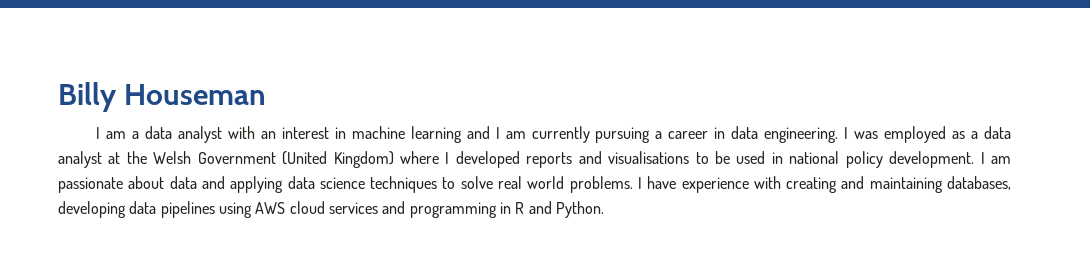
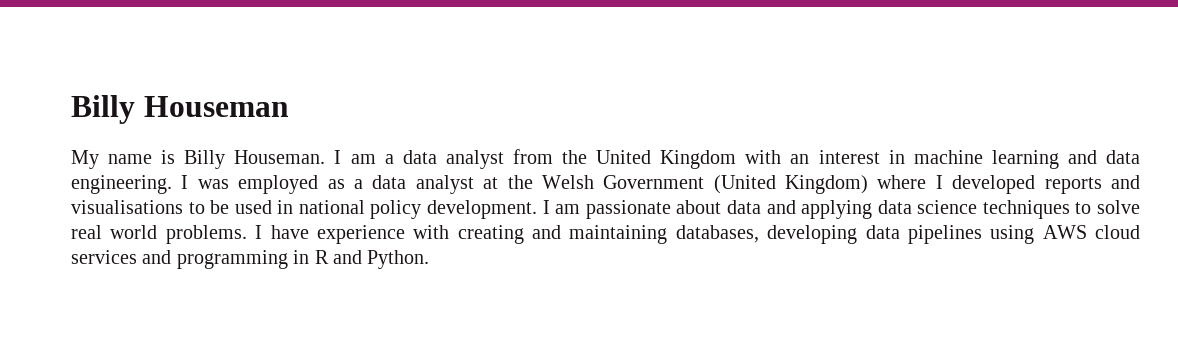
(267, 94) none -> [71,150,326,169] My name is Billy Houseman.
(222, 134) none -> [512,149,737,169] from the United Kingdom
[495,126,726,143] I am currently pursuing a career in -> (1097, 157) none

